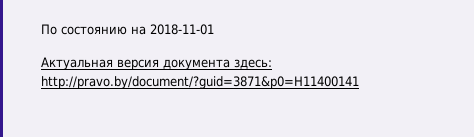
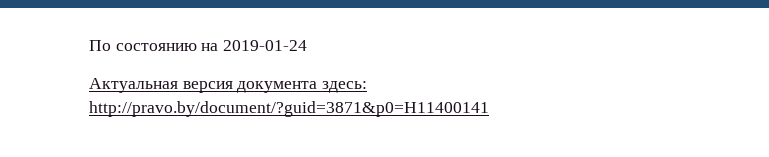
[150,24,214,35] 2018-11-01 -> [223,40,308,51] 2019-01-24

